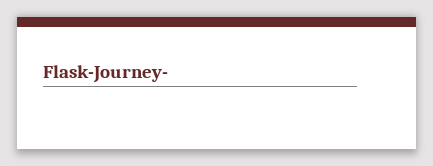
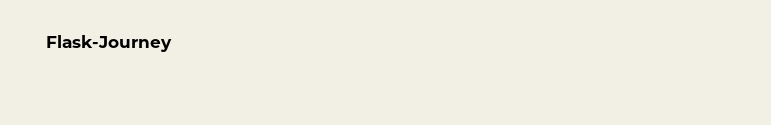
[43,65,168,83] Flask-Journey- -> [46,35,172,52] Flask-Journey

